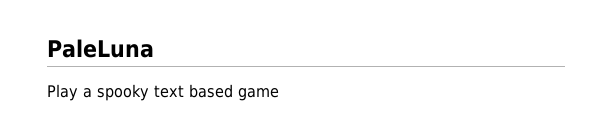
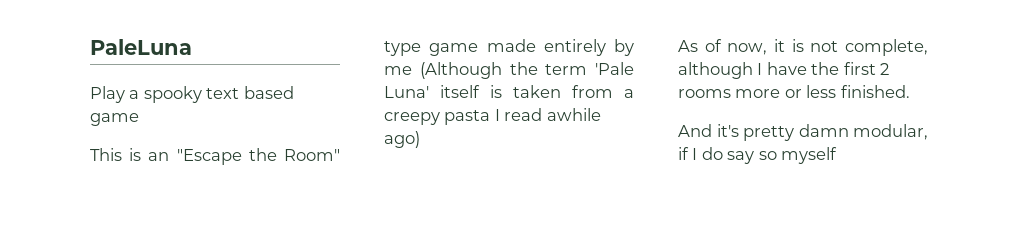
(279, 94) none -> [90,148,341,165] [384,39,634,56] [384,62,634,79] [384,85,634,98] [384,108,601,125] [384,131,420,148] [678,39,928,56] [678,62,890,79] [678,85,910,98] [678,124,928,141] [678,147,838,164] // This is an "Escape the Room" type game made entirely by me (Although the term 'Pale Luna' itself is taken from a creepy pasta I read awhile ago) // As of now, it is not complete, although I have the first 2 rooms more or less finished. // And it's pretty damn modular, if I do say so myself

